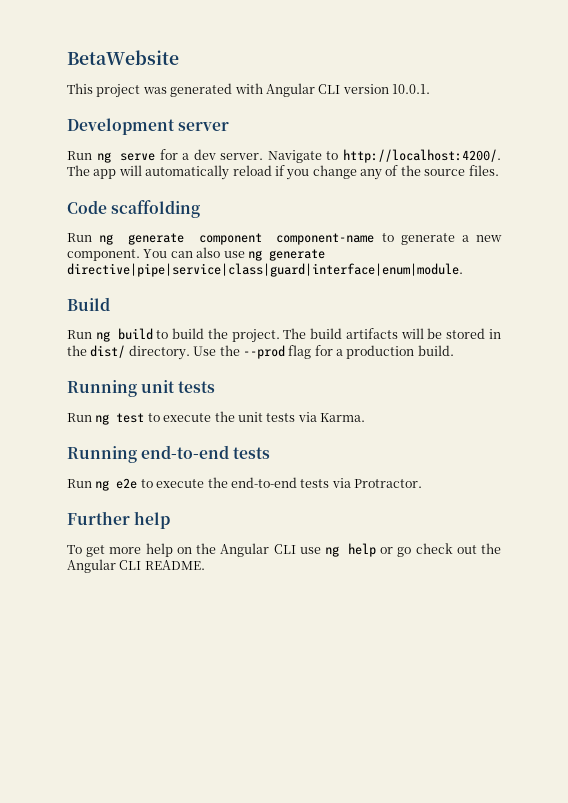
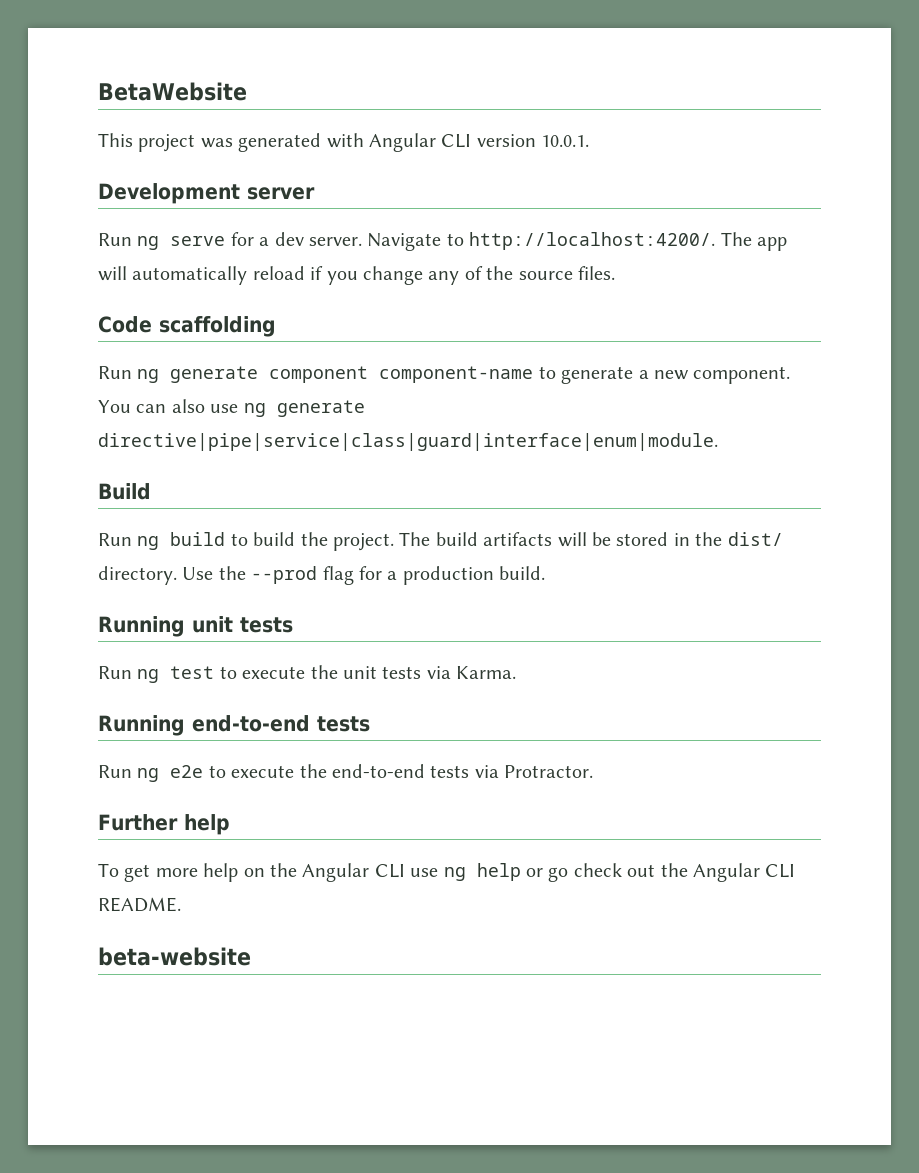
(205, 565) none -> [98,947,251,966] // beta-website

